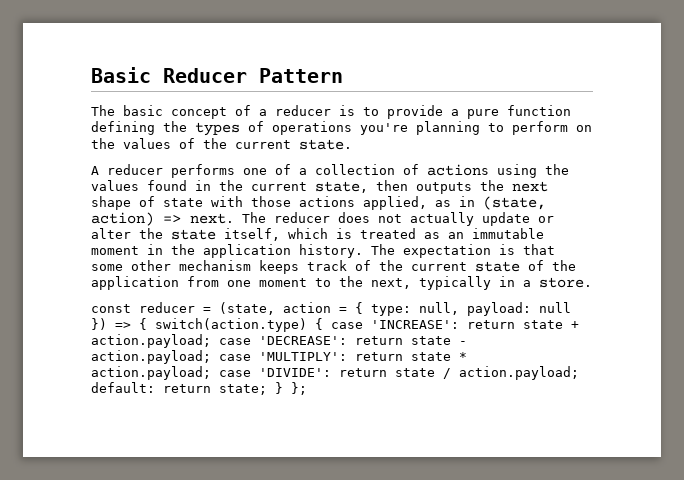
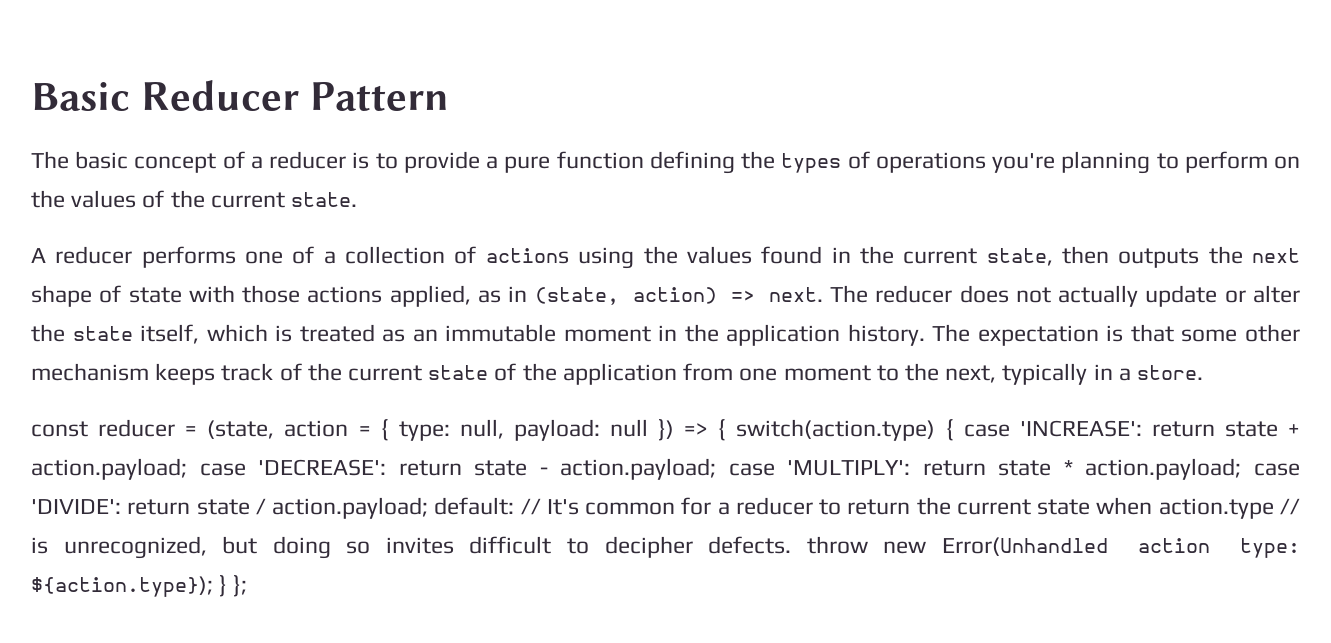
[163,384,267,395] return state; -> [520,497,1301,519] [31,536,1300,559] [31,576,213,597] // It's common for a reducer to return the current state when action.type // is unrecognized, but doing so invites difficult to decipher defects. throw new Error(Unhandled action type: ${action.type});

